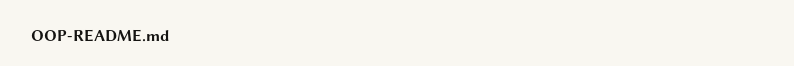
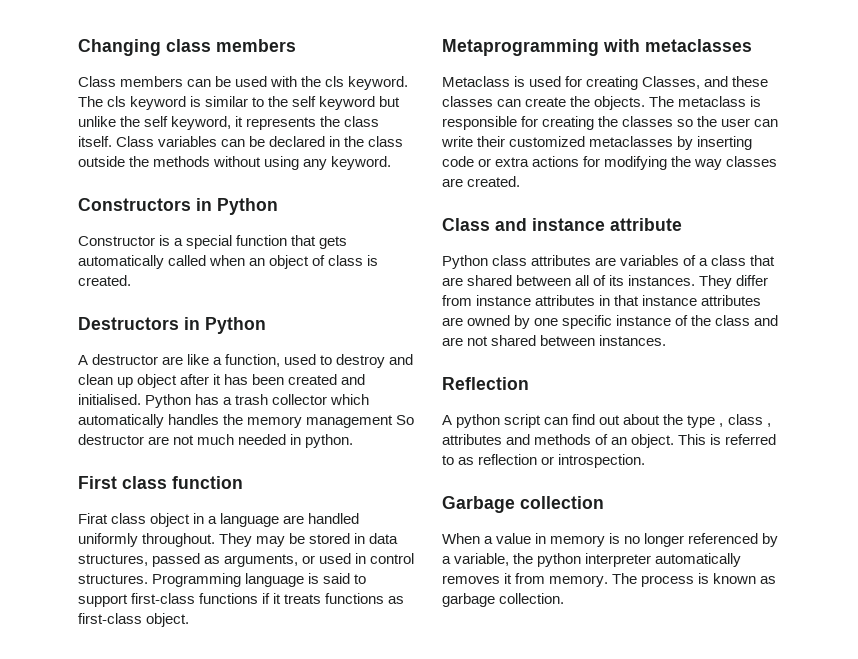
[31,29,169,42] OOP-README.md -> [78,39,296,56] [78,76,409,90] [78,96,401,110] [78,116,380,130] [78,136,404,147] [78,156,392,170] [78,198,278,215] [78,235,348,249] [78,255,379,269] [78,275,131,286] [78,317,266,334] [78,354,414,368] [78,374,366,388] [78,394,370,408] [78,414,415,428] [78,434,354,448] [78,476,243,489] [78,513,360,527] [78,533,399,547] [78,553,415,567] [78,573,367,587] [78,593,405,607] [78,613,190,627] [442,39,752,56] [442,76,769,90] [442,96,762,110] [442,116,779,130] [441,136,753,150] [442,156,778,170] [442,176,521,187] [442,218,682,231] [442,255,776,269] [442,275,769,289] [442,295,762,306] [442,315,779,329] [442,335,667,346] [442,377,529,390] [442,414,771,428] [442,434,777,448] [442,454,646,468] [442,496,604,513] [442,533,779,547] [442,553,742,567] [442,573,777,587] [442,593,565,607] Changing class members // Class members can be used with the cls keyword. The cls keyword is similar to the self keyword but unlike the self keyword, it represents the class itself. Class variables can be declared in the class outside the methods without using any keyword. // Constructors in Python // Constructor is a special function that gets automatically called when an object of class is created. // Destructors in Python // A destructor are like a function, used to destroy and clean up object after it has been created and initialised. Python has a trash collector which automatically handles the memory management So destructor are not much needed in python. // First class function // Firat class object in a language are handled uniformly throughout. They may be stored in data structures, passed as arguments, or used in control structures. Programming language is said to support first-class functions if it treats functions as first-class object. // Metaprogramming with metaclasses // Metaclass is used for creating Classes, and these classes can create the objects. The metaclass is responsible for creating the classes so the user can write their customized metaclasses by inserting code or extra actions for modifying the way classes are created. // Class and instance attribute // Python class attributes are variables of a class that are shared between all of its instances. They differ from instance attributes in that instance attributes are owned by one specific instance of the class and are not shared between instances. // Reflection // A python script can find out about the type , class , attributes and methods of an object. This is referred to as reflection or introspection. // Garbage collection // When a value in memory is no longer referenced by a variable, the python interpreter automatically removes it from memory. The process is known as garbage collection.

